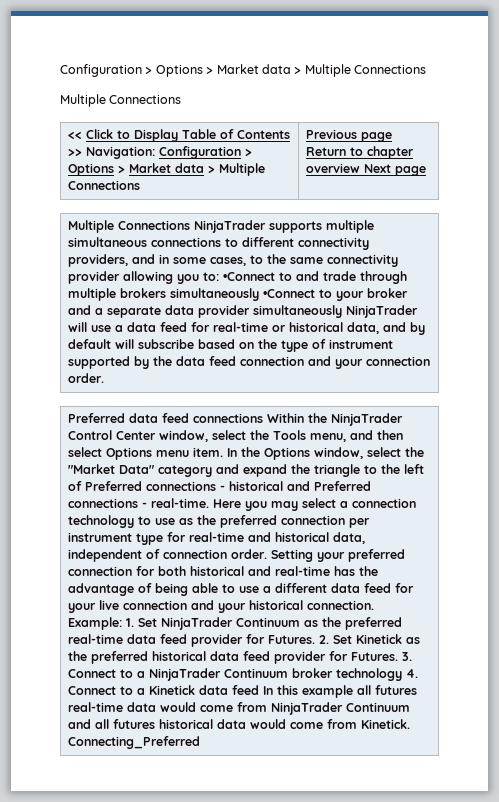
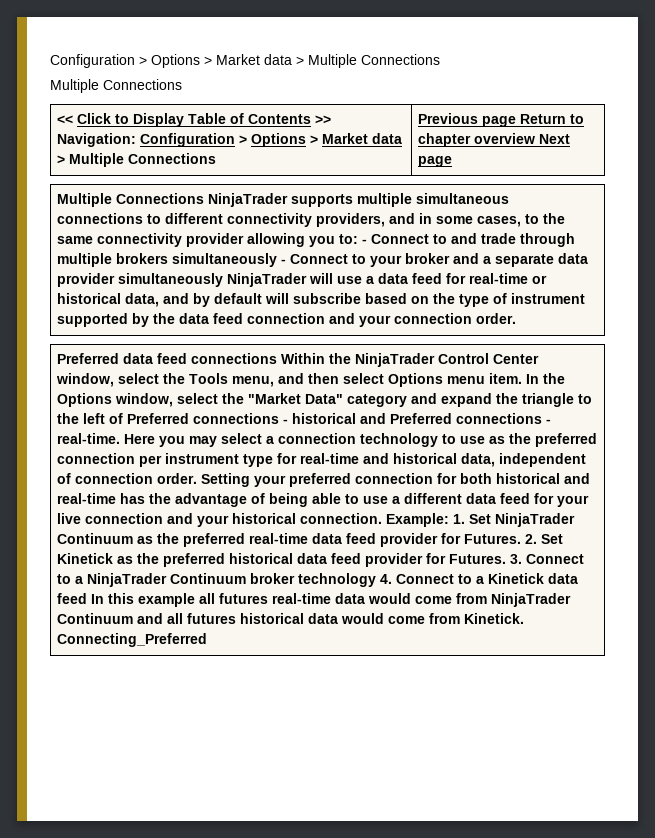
[222,272,275,281] •Connect -> [361,234,429,244] - Connect
[262,289,315,298] •Connect -> [280,254,348,264] - Connect

